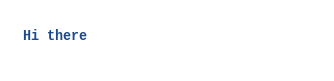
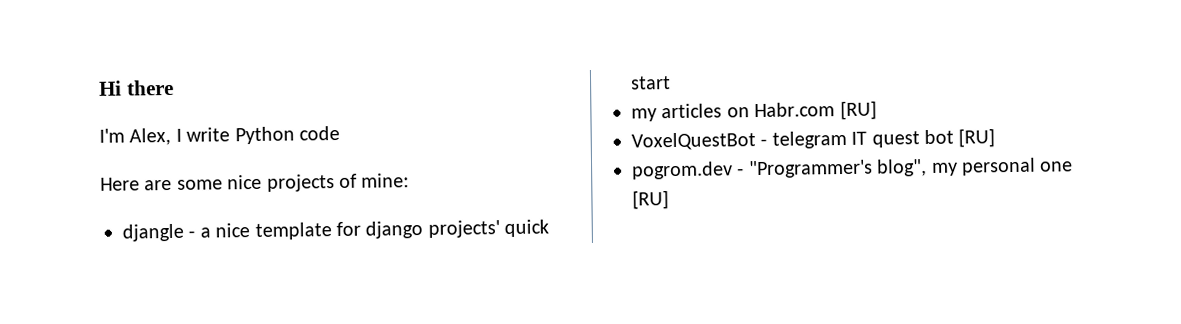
(87, 34) none -> [99,125,340,146] [100,173,410,192] [122,219,550,242] [630,76,671,90] [631,100,877,122] [631,128,996,151] [632,157,1074,180] [632,190,669,210] // I'm Alex, I write Python code // Here are some nice projects of mine: // djangle - a nice template for django projects' quick start // my articles on Habr.com [RU] // VoxelQuestBot - telegram IT quest bot [RU] // pogrom.dev - "Programmer's blog", my personal one [RU]

